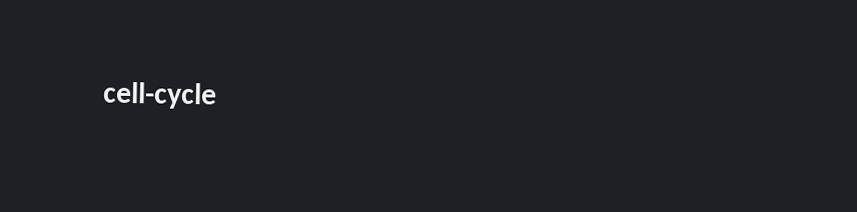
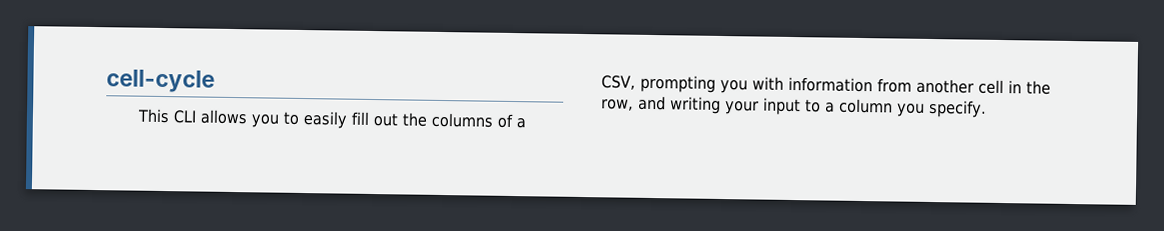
(217, 95) none -> [137,108,527,129] [601,74,1051,95] [601,95,987,118] // This CLI allows you to easily fill out the columns of a CSV, prompting you with information from another cell in the row, and writing your input to a column you specify.

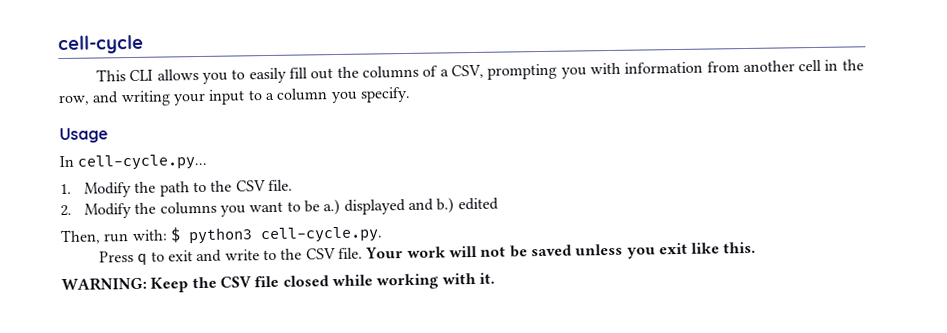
(987, 108) none -> [59,127,108,144] [59,153,209,171] [60,179,294,198] [60,197,499,219] [60,226,383,245] [99,241,757,266] [61,272,495,293] // Usage // In cell-cycle.py... // 1. Modify the path to the CSV file. // 2. Modify the columns you want to be a.) displayed and b.) edited // Then, run with: $ python3 cell-cycle.py. // Press q to exit and write to the CSV file. Your work will not be saved unless you exit like this. // WARNING: Keep the CSV file closed while working with it.

